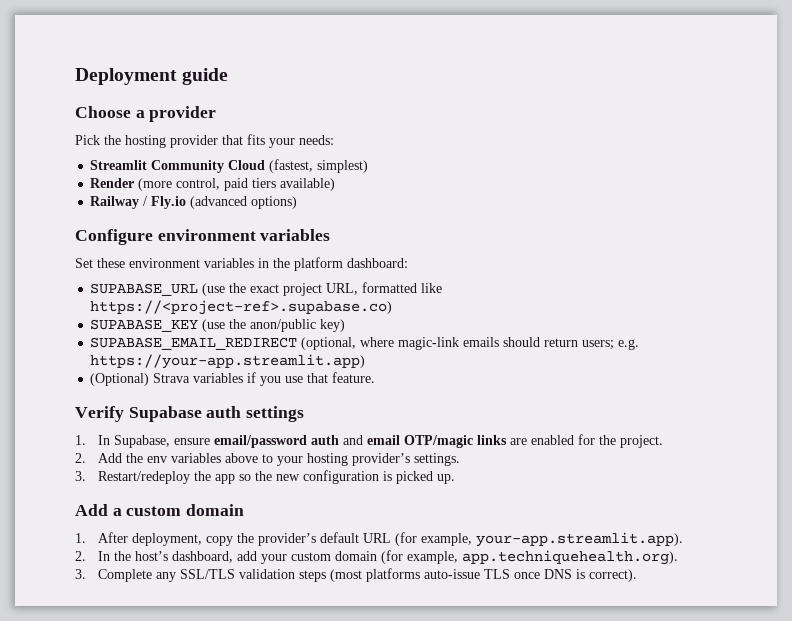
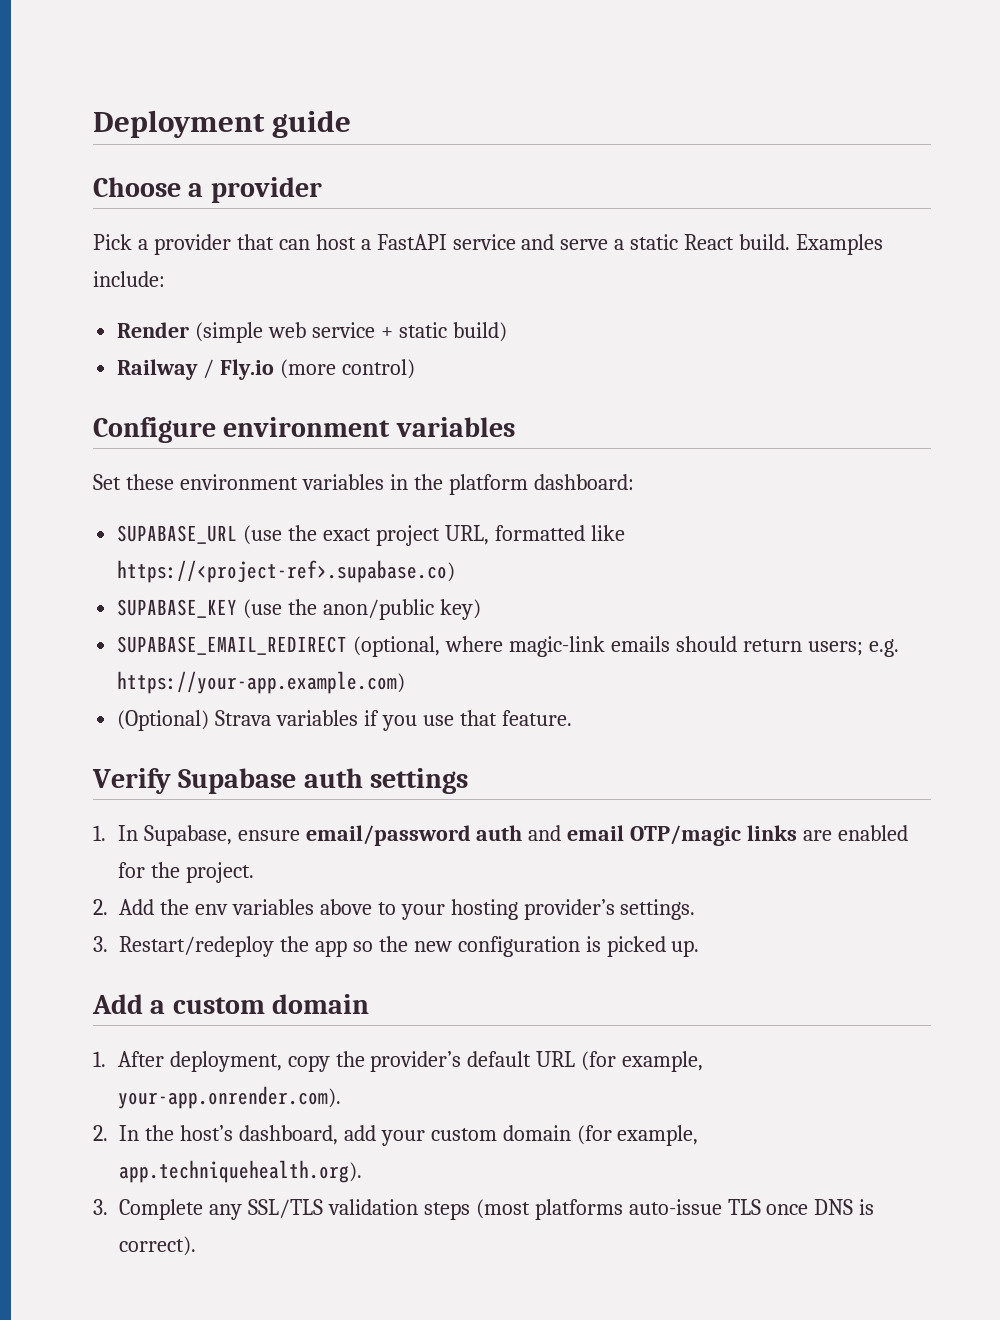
[104,134,334,148] [90,159,369,173] [90,178,336,191] the hosting provider that fits your needs: // Streamlit Community Cloud (fastest, simplest) // Render (more control, paid tiers available) -> [137,234,884,255] [93,271,165,287] [117,322,507,343] a provider that can host a FastAPI service and serve a static React build. Examples include: // Render (simple web service + static build)
[190,196,298,209] (advanced options) -> [280,359,415,379] (more control)
[90,354,366,369] https://your-app.streamlit.app) -> [117,671,406,694] https://your-app.example.com)
[476,532,684,547] your-app.streamlit.app). -> [117,1086,341,1109] your-app.onrender.com).

